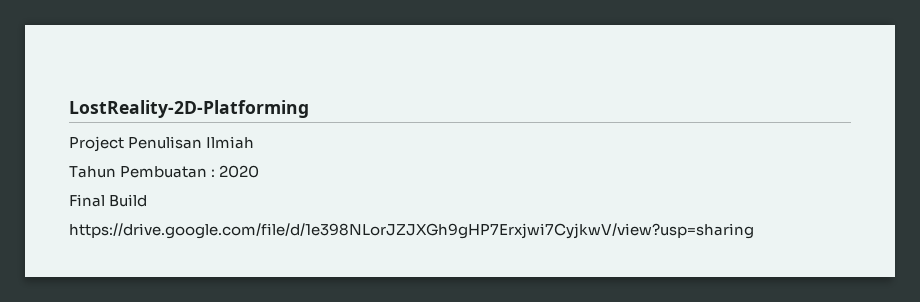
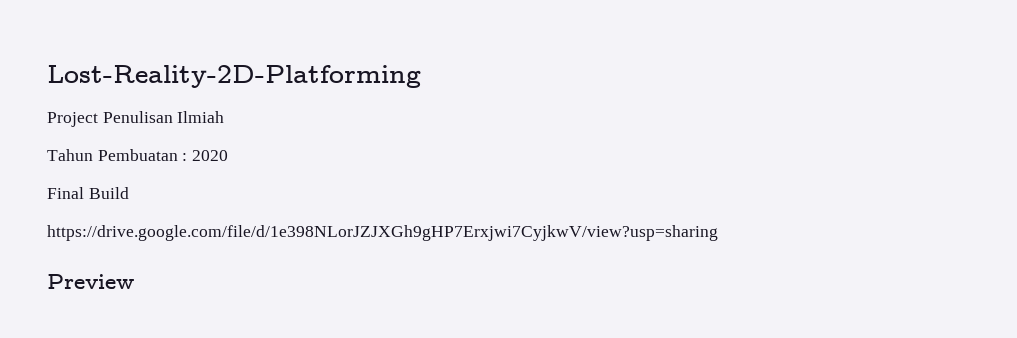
[69,100,309,118] LostReality-2D-Platforming -> [47,65,421,88] Lost-Reality-2D-Platforming
(754, 231) none -> [47,274,134,289] // Preview

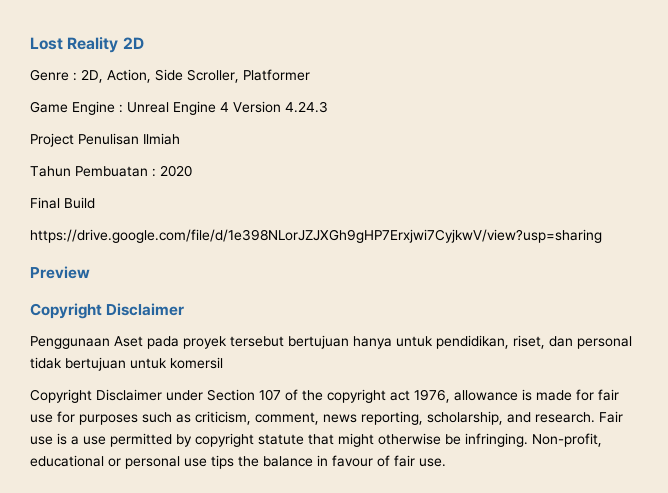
[47,65,421,88] Lost-Reality-2D-Platforming -> [30,37,144,53] [30,69,310,83] [30,101,328,115] Lost Reality 2D // Genre : 2D, Action, Side Scroller, Platformer // Game Engine : Unreal Engine 4 Version 4.24.3
(134, 281) none -> [30,303,185,319] [30,335,632,349] [30,357,223,371] [30,389,619,403] [30,411,623,425] [30,433,602,447] [30,455,446,469] // Copyright Disclaimer // Penggunaan Aset pada proyek tersebut bertujuan hanya untuk pendidikan, riset, dan personal tidak bertujuan untuk komersil // Copyright Disclaimer under Section 107 of the copyright act 1976, allowance is made for fair use for purposes such as criticism, comment, news reporting, scholarship, and research. Fair use is a use permitted by copyright statute that might otherwise be infringing. Non-profit, educational or personal use tips the balance in favour of fair use.

